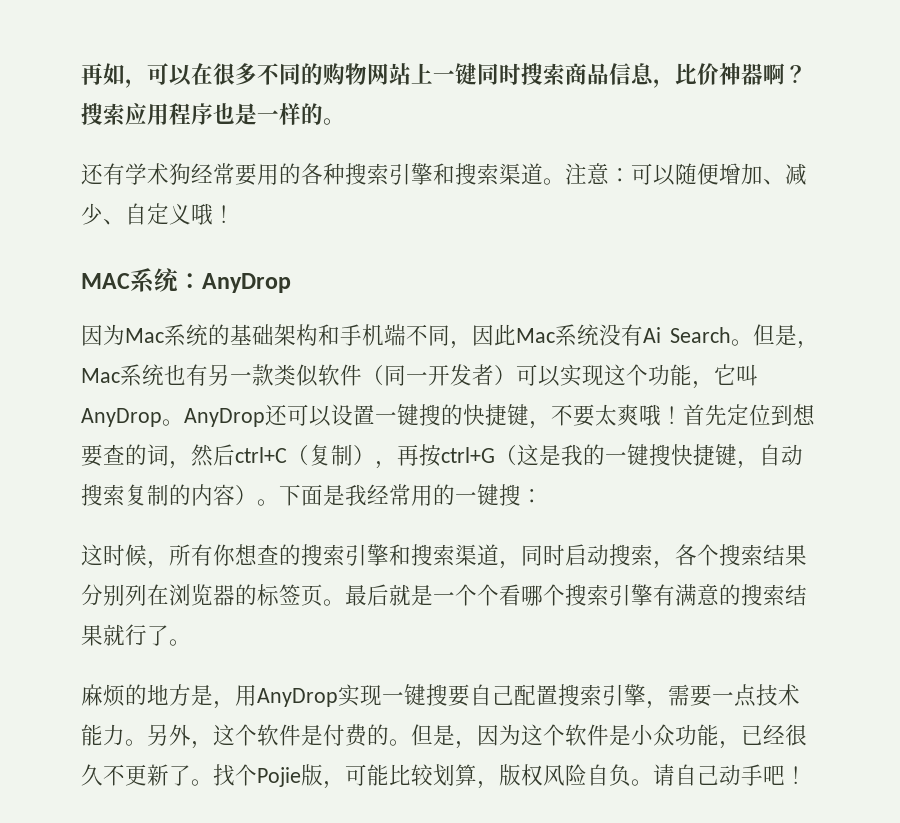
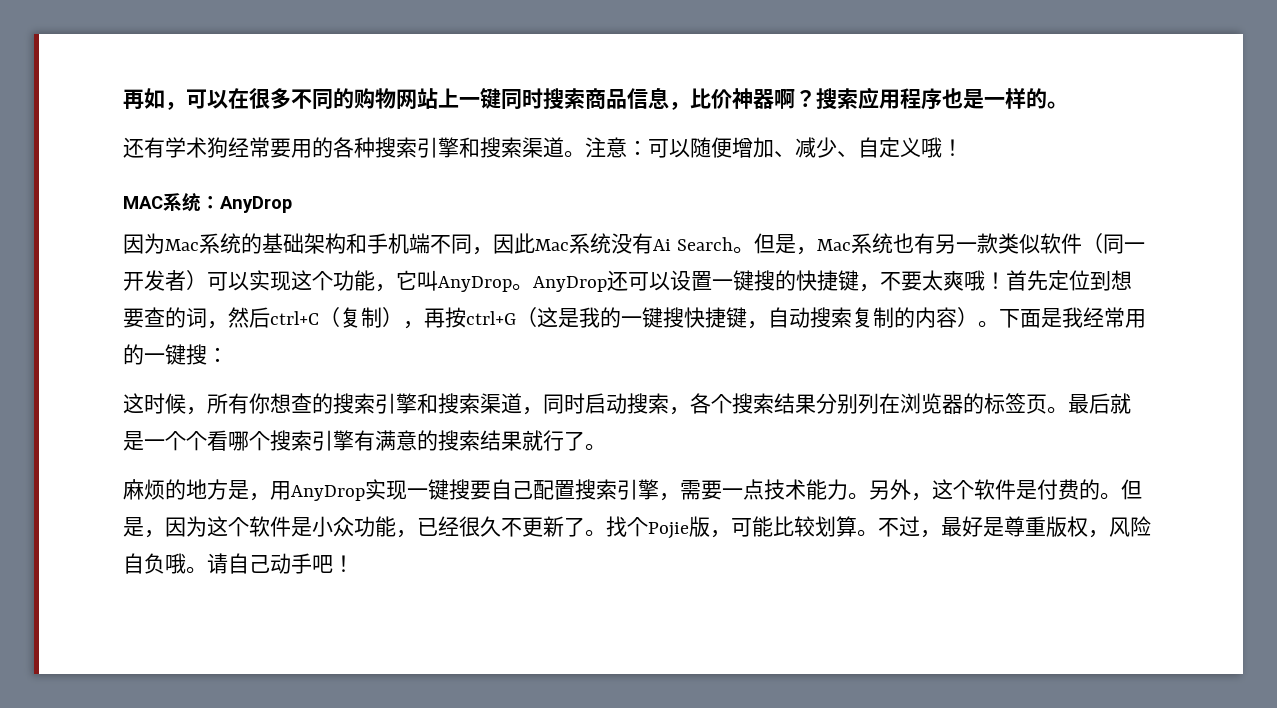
[477,764,543,789] ，版权 -> [857,516,1109,538] 。不过，最好是尊重版权，
(631, 775) none -> [165,553,186,574] 哦

